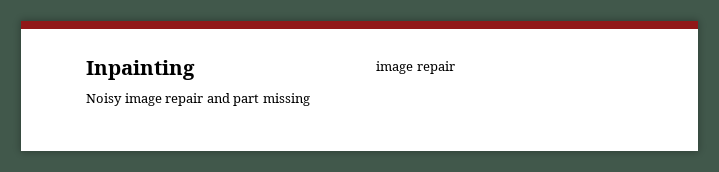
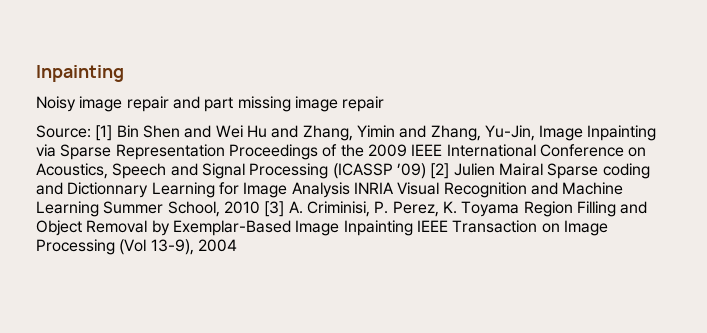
(455, 67) none -> [36,125,657,141] [36,144,647,160] [36,163,650,179] [36,182,624,198] [36,201,648,217] [36,220,608,236] [36,239,237,255] // Source: [1] Bin Shen and Wei Hu and Zhang, Yimin and Zhang, Yu-Jin, Image Inpainting via Sparse Representation Proceedings of the 2009 IEEE International Conference on Acoustics, Speech and Signal Processing (ICASSP ’09) [2] Julien Mairal Sparse coding and Dictionnary Learning for Image Analysis INRIA Visual Recognition and Machine Learning Summer School, 2010 [3] A. Criminisi, P. Perez, K. Toyama Region Filling and Object Removal by Exemplar-Based Image Inpainting IEEE Transaction on Image Processing (Vol 13-9), 2004

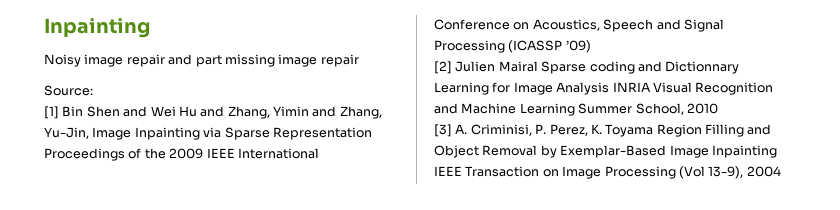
(91, 131) none -> (93, 90) //
(426, 171) none -> (591, 46) //
(260, 207) none -> (718, 108) //

